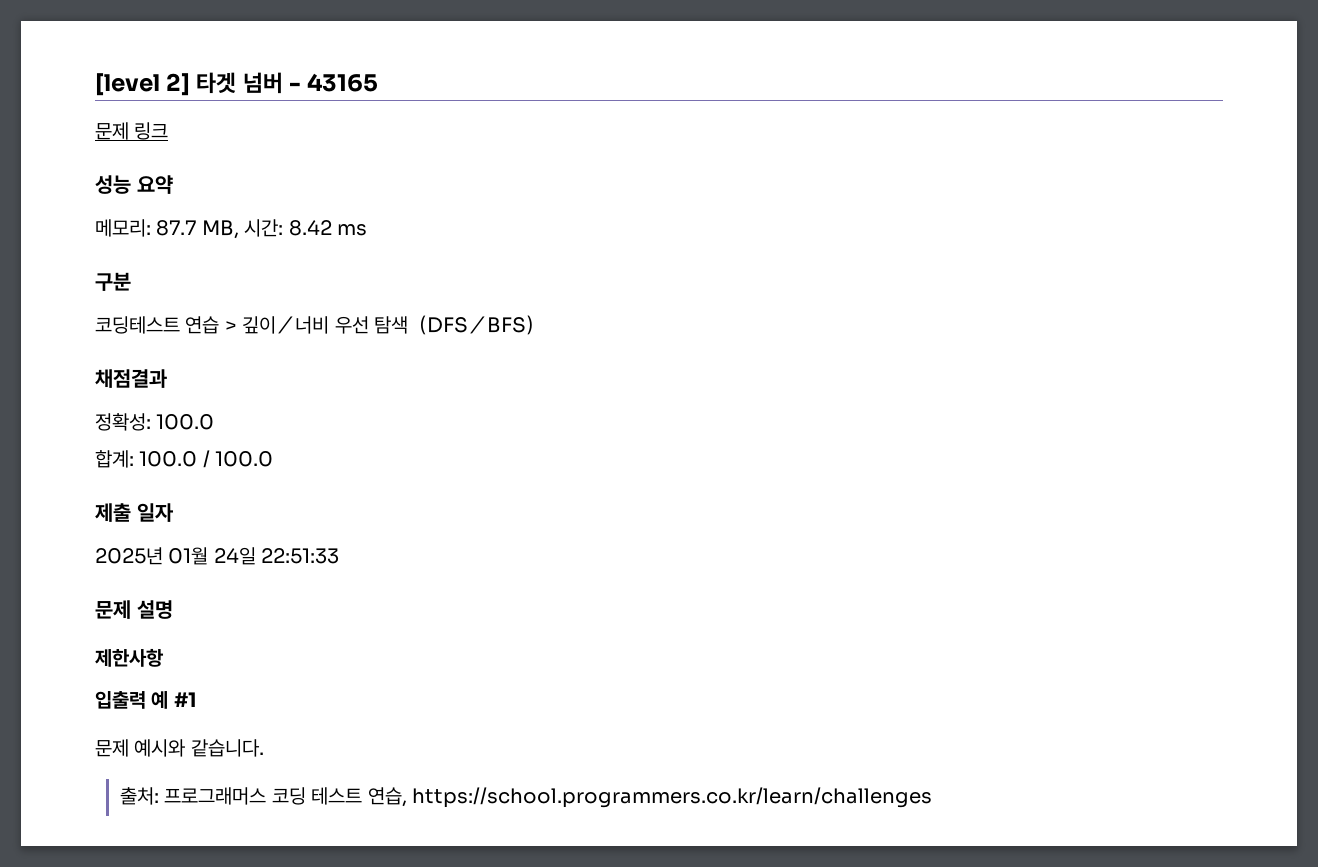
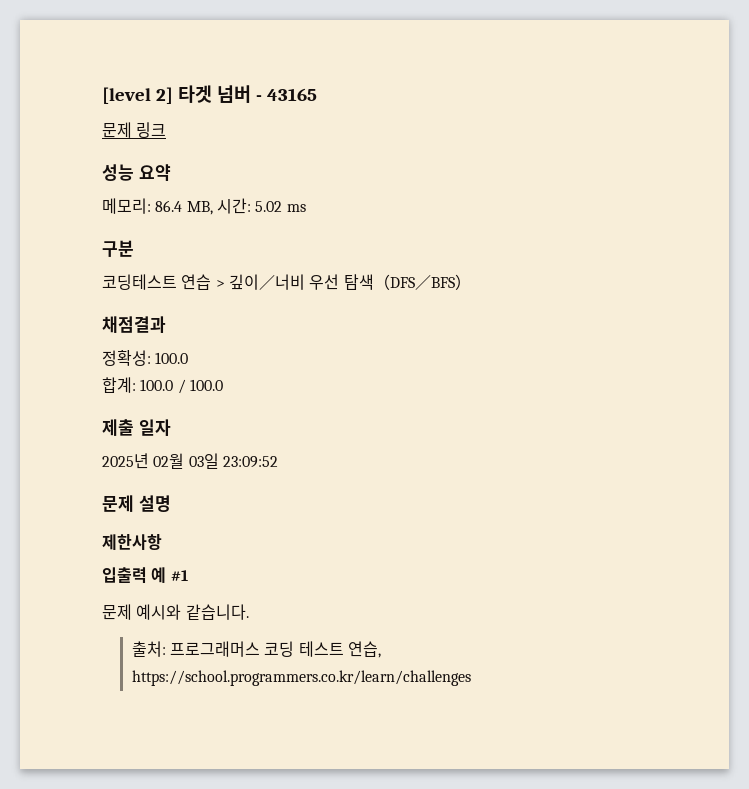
[156,220,197,236] 87.7 -> [155,200,183,212] 86.4
[288,220,332,236] 8.42 -> [255,201,283,212] 5.02
[168,547,340,565] 01월 24일 22:51:33 -> [153,453,278,469] 02월 03일 23:09:52

